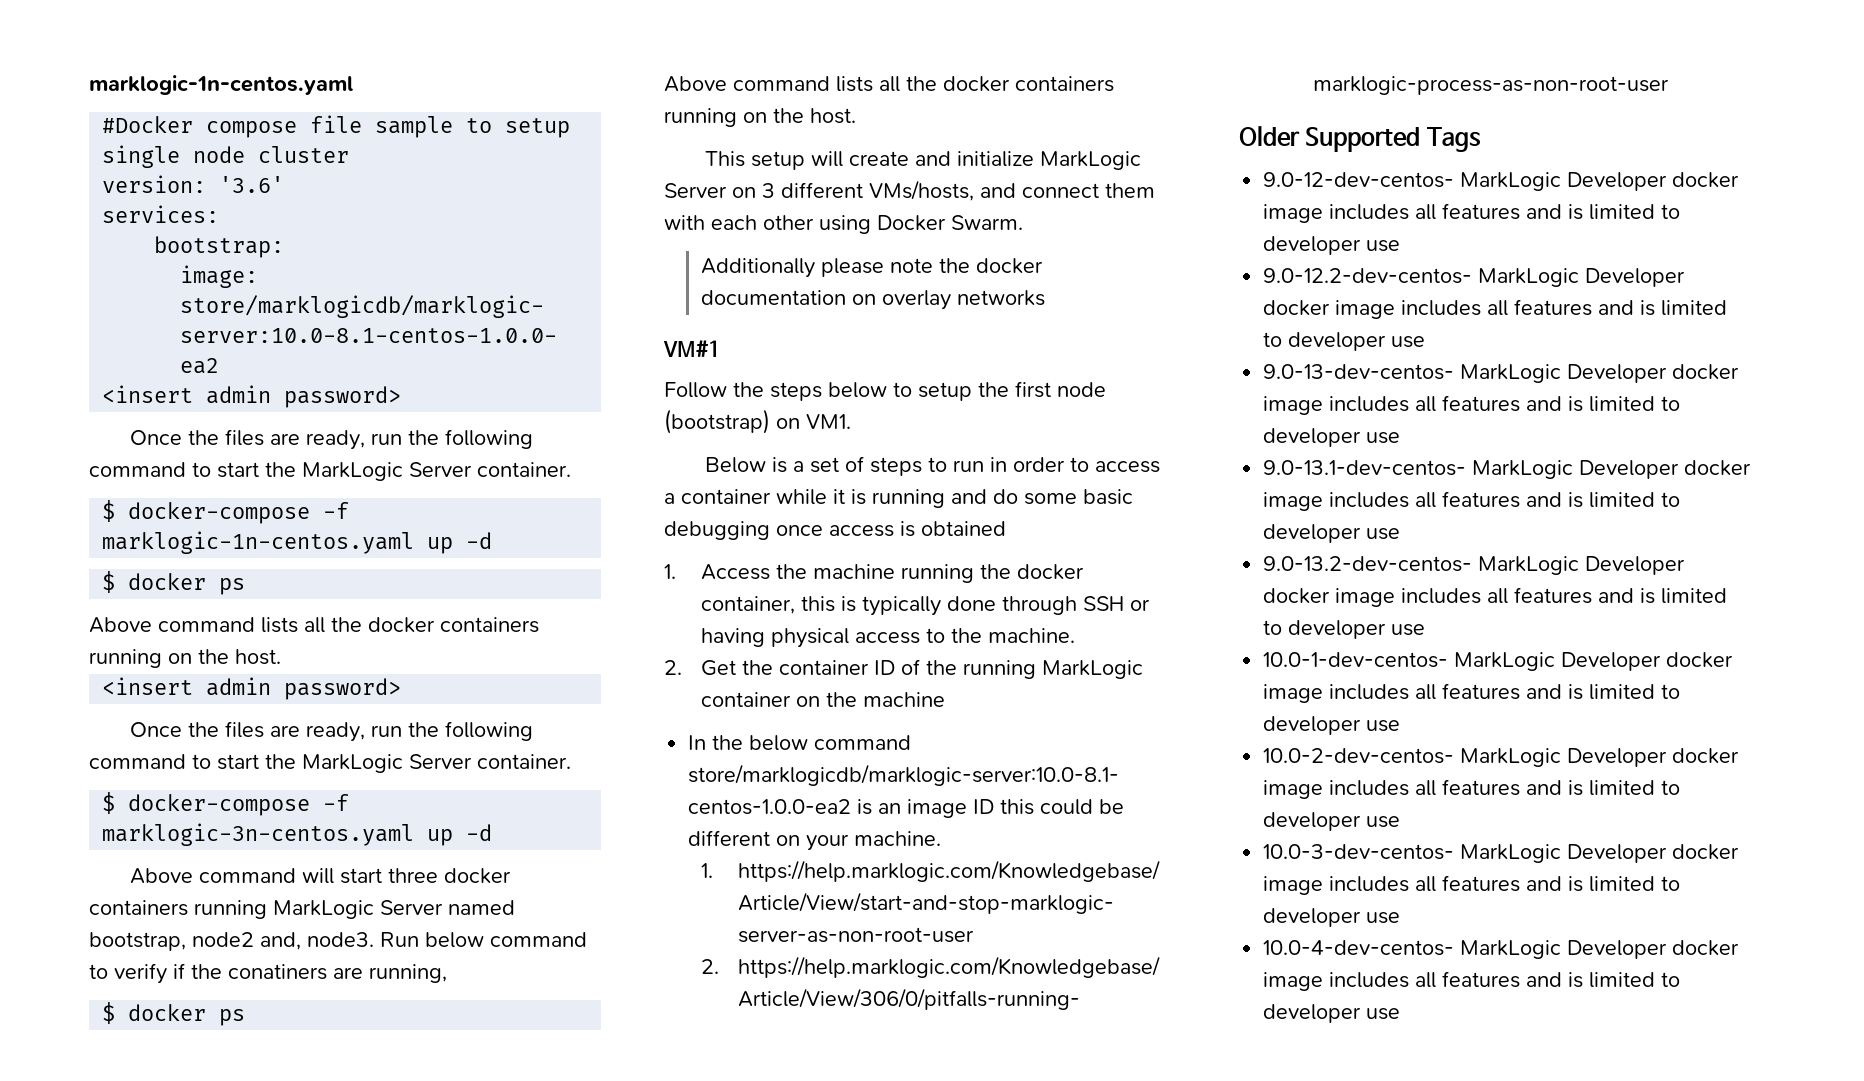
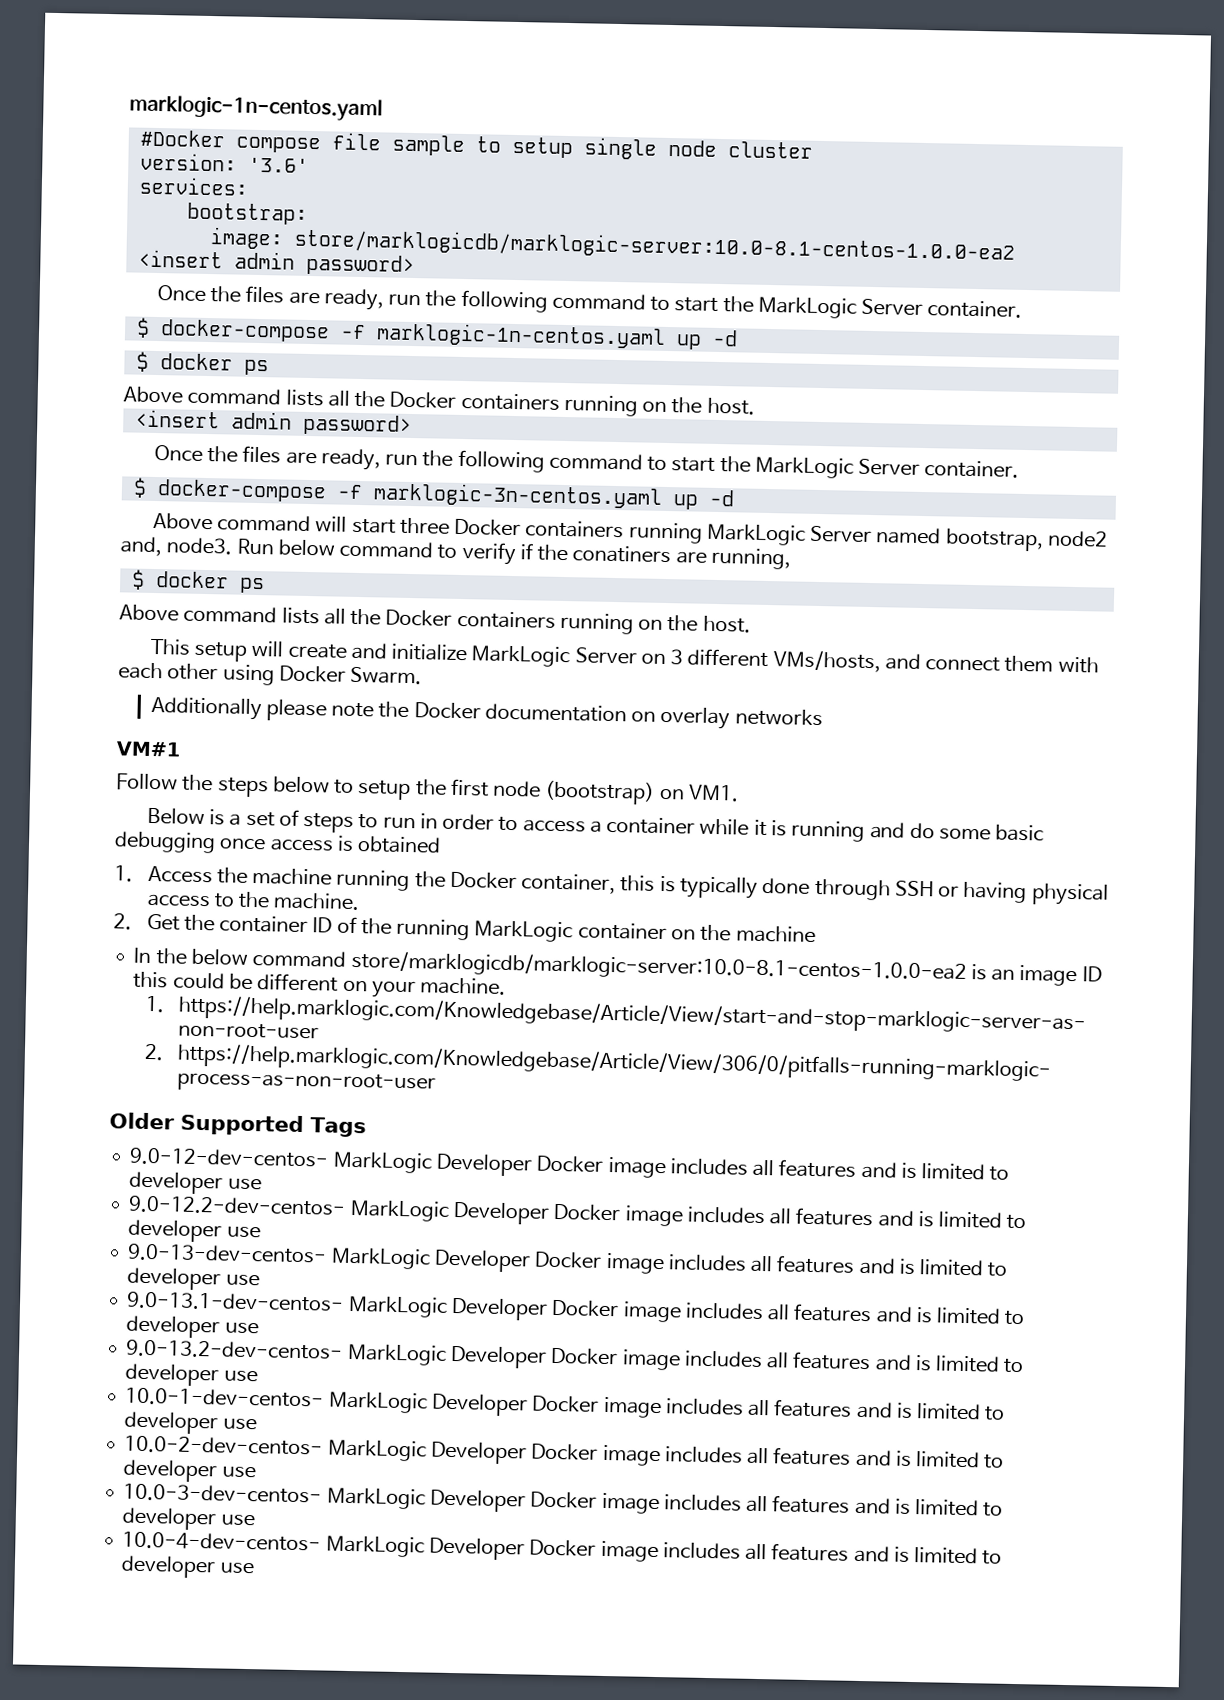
[368,617,435,633] docker -> [389,391,457,409] Docker
[443,868,511,884] docker -> [454,518,522,537] Docker
[943,76,1010,92] docker -> [385,609,453,627] Docker
[975,258,1043,274] docker -> [413,702,481,720] Docker
[1016,564,1084,580] docker -> [449,871,517,890] Docker
[1672,172,1740,188] docker -> [536,1155,604,1173] Docker
[1263,300,1331,316] docker -> [553,1203,622,1222] Docker
[1672,364,1740,380] docker -> [534,1251,603,1269] Docker
[1684,460,1752,476] docker -> [551,1299,620,1318] Docker
[1263,588,1331,604] docker -> [550,1347,619,1366] Docker
[1666,652,1734,668] docker -> [532,1395,600,1413] Docker
[1672,748,1740,764] docker -> [531,1443,599,1461] Docker
[1672,844,1740,860] docker -> [530,1491,598,1509] Docker
[1672,940,1740,956] docker -> [529,1539,597,1557] Docker

